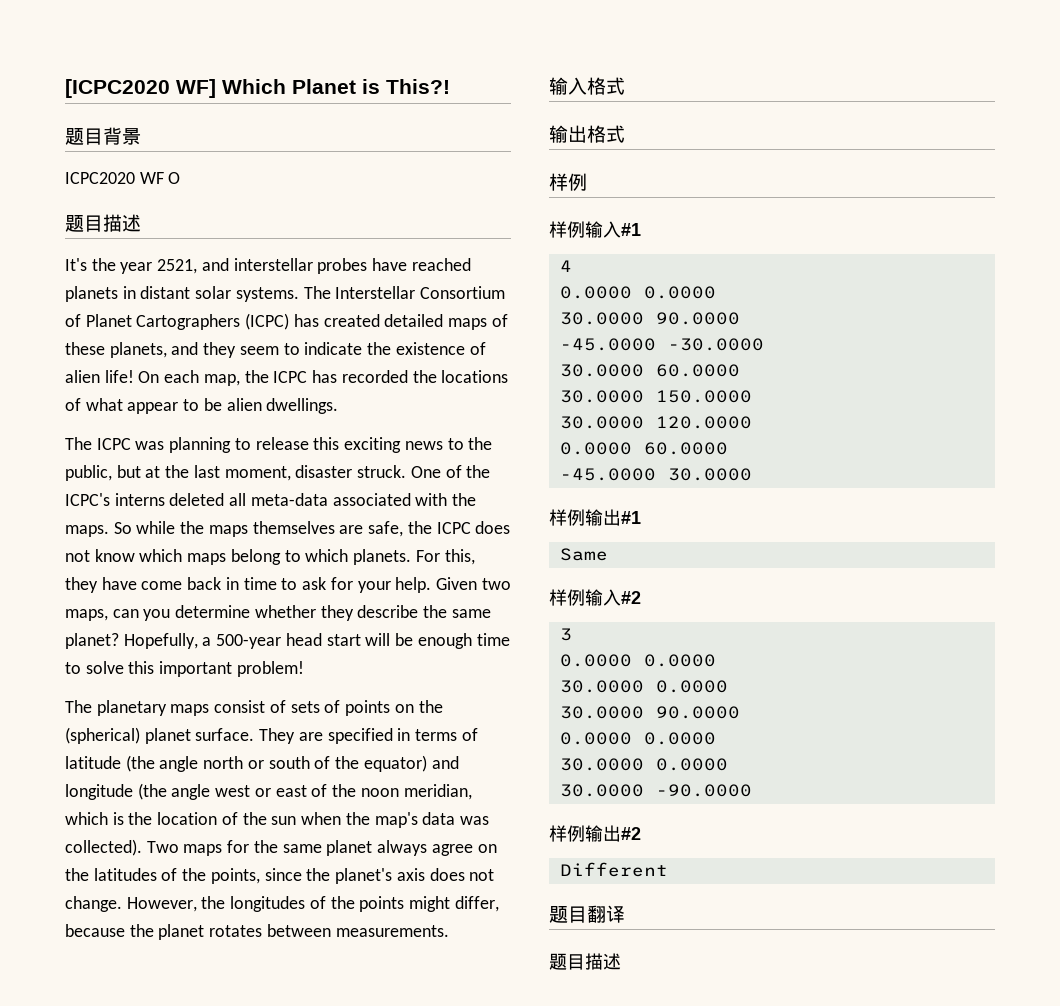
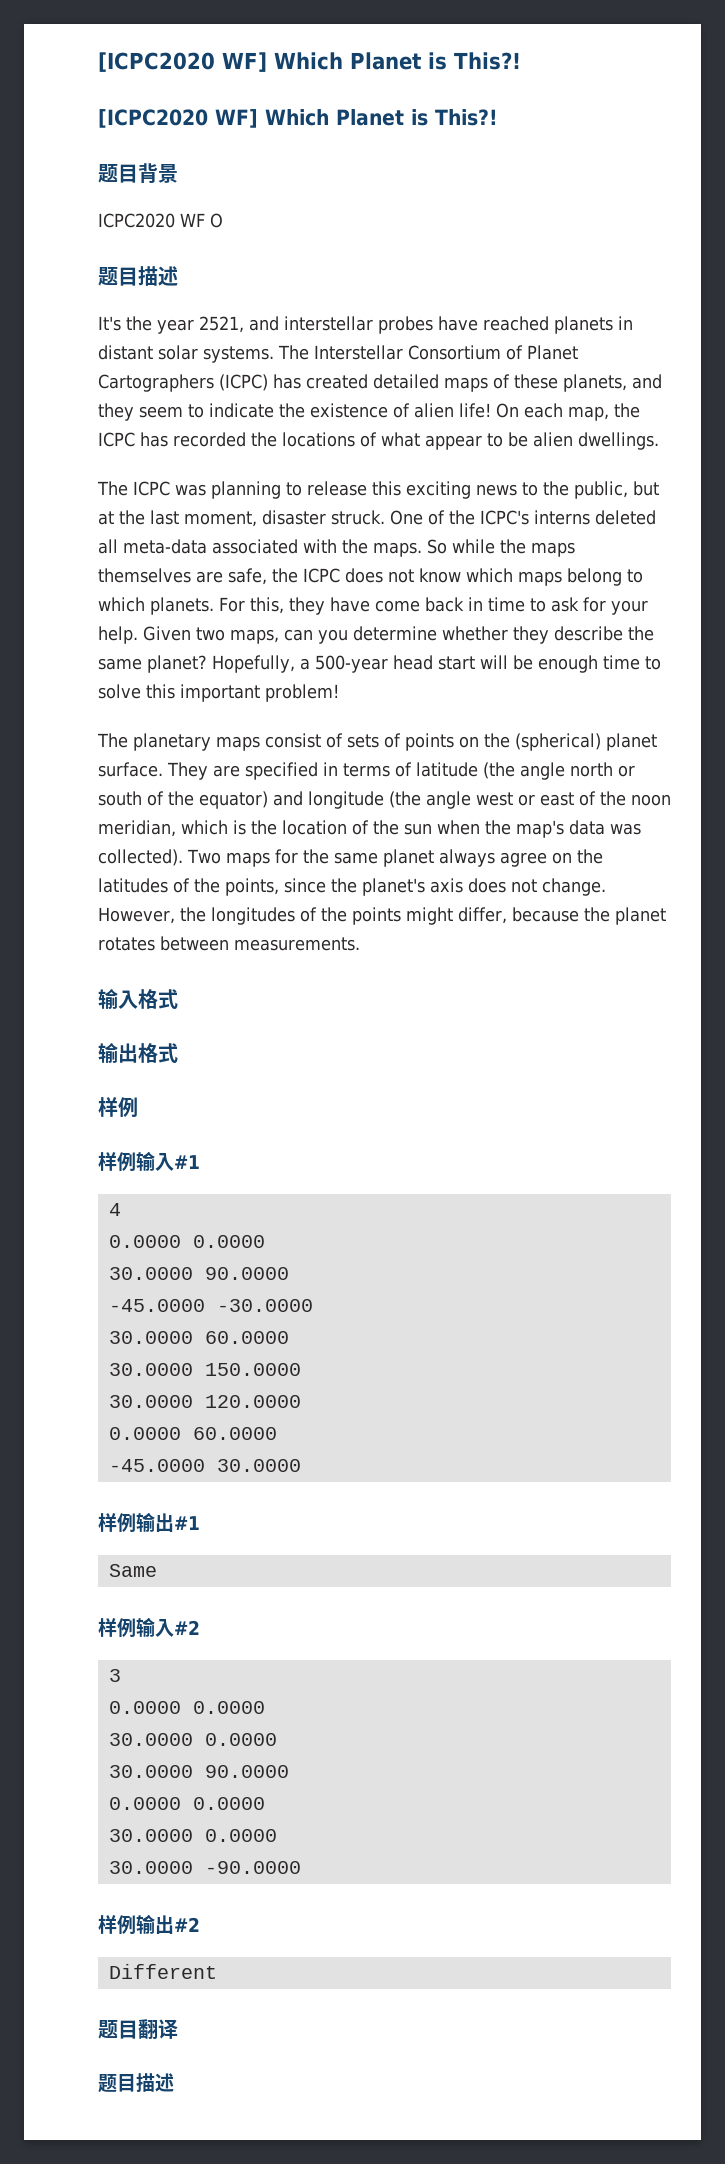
[65,79,450,98] [ICPC2020 WF] Which Planet is This?! -> [98,52,521,72] [98,109,498,128] [ICPC2020 WF] Which Planet is This?! // [ICPC2020 WF] Which Planet is This?!

